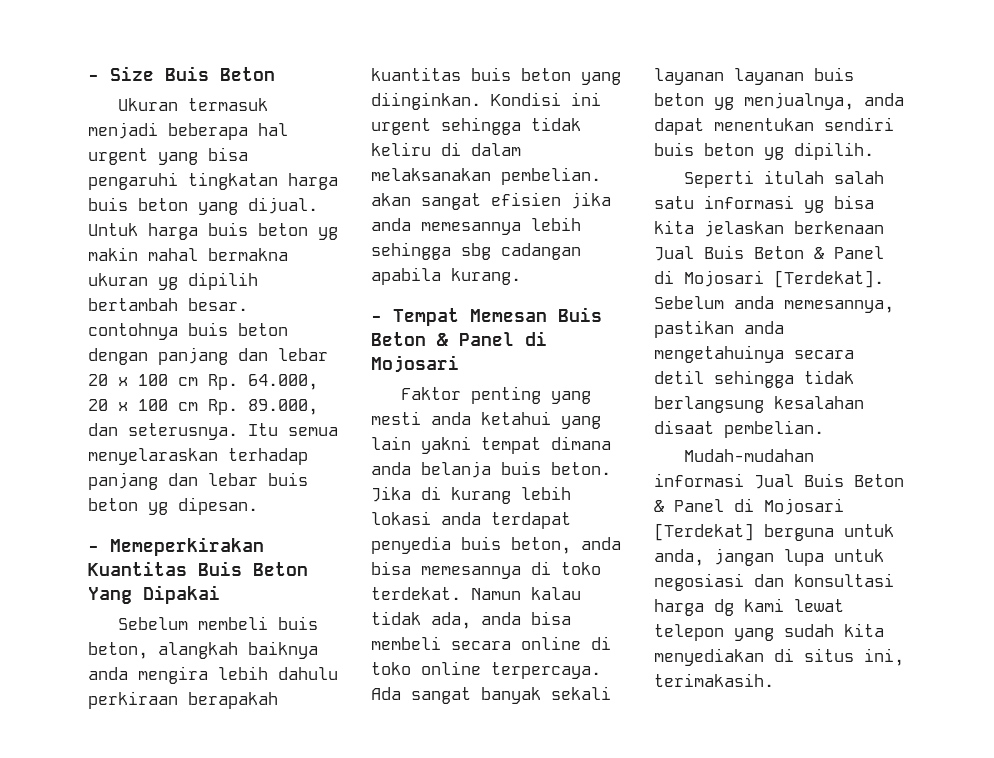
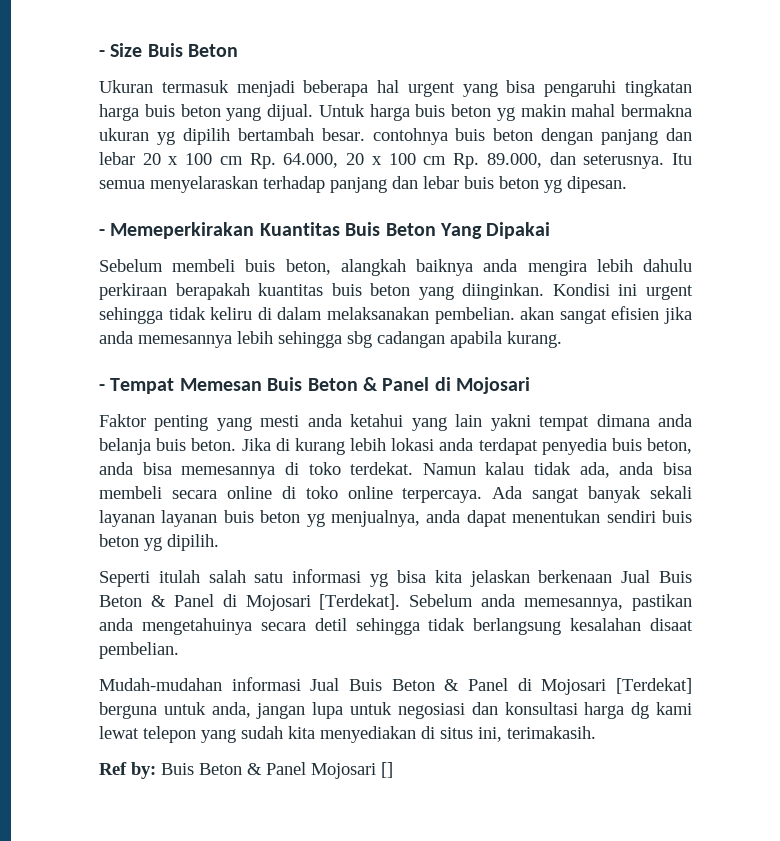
(774, 680) none -> [99,762,393,779] // Ref by: Buis Beton & Panel Mojosari []

